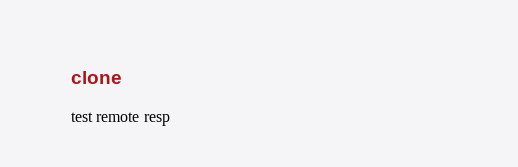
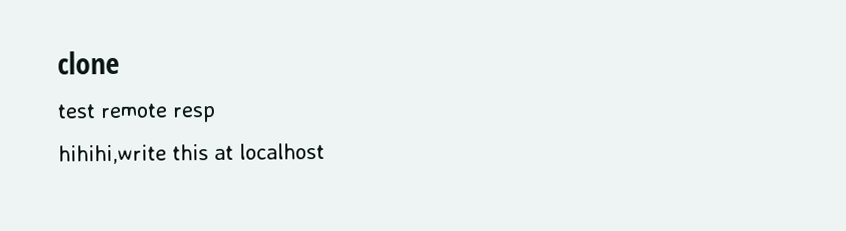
(170, 120) none -> [58,142,325,165] // hihihi,write this at localhost

